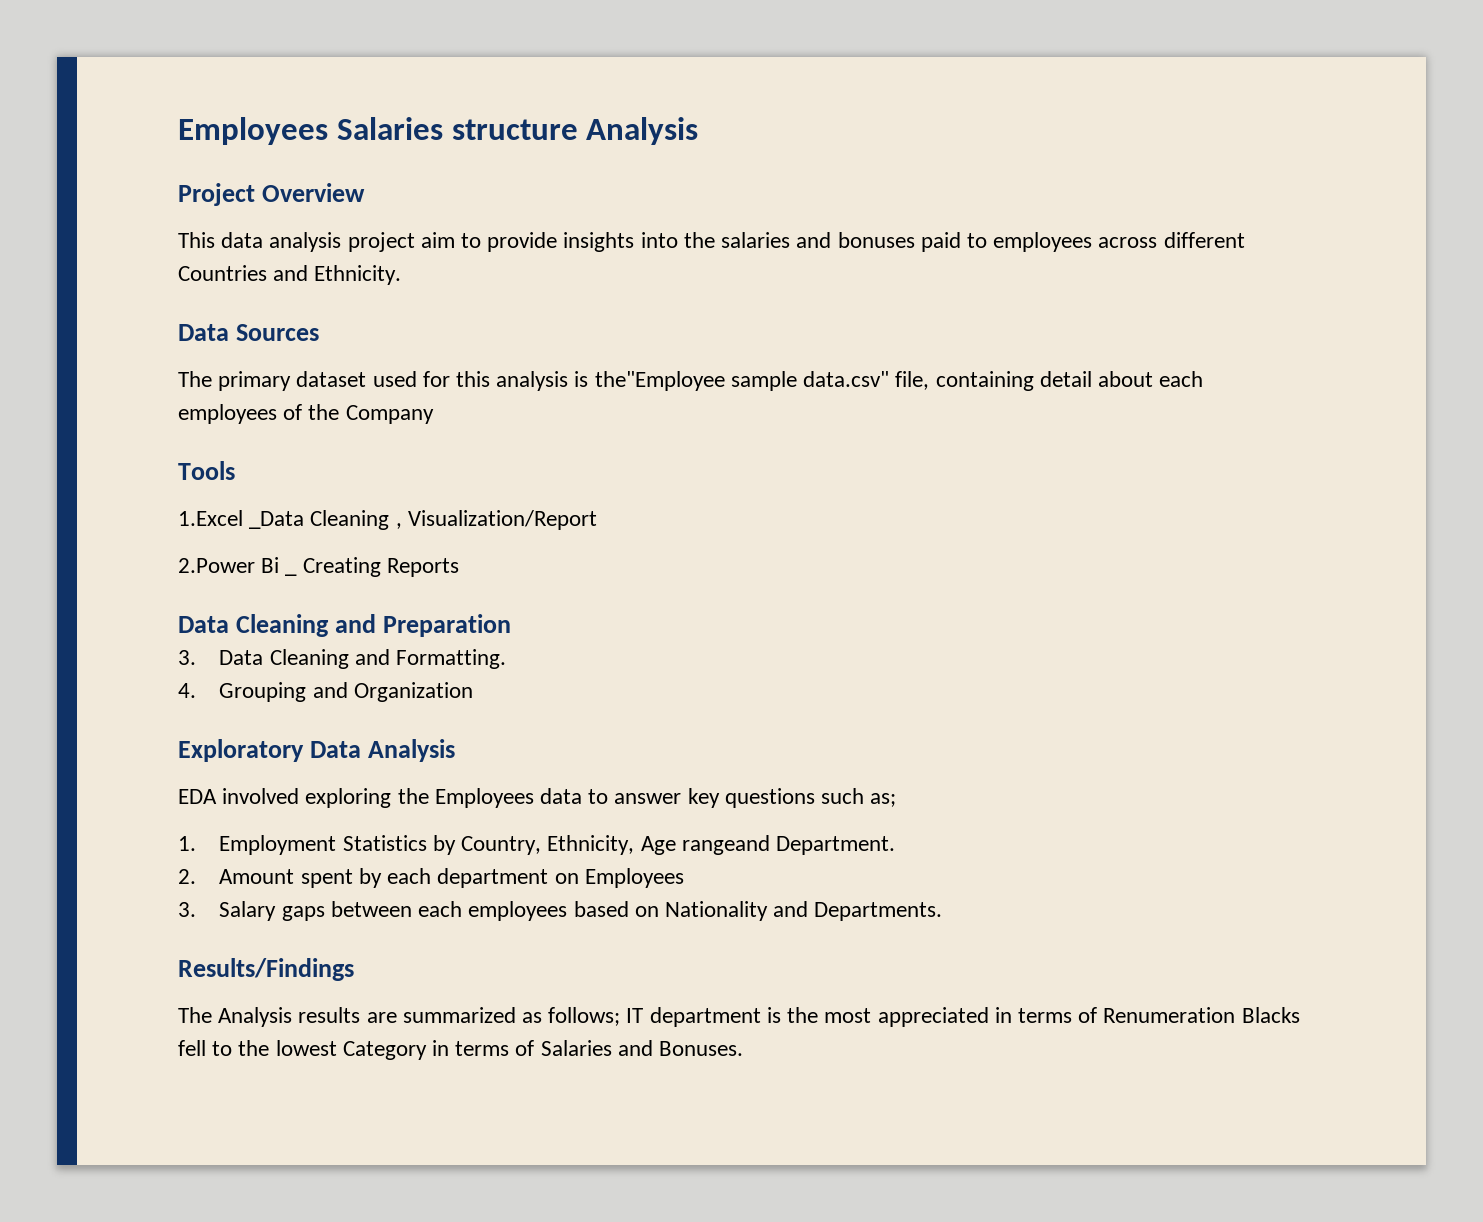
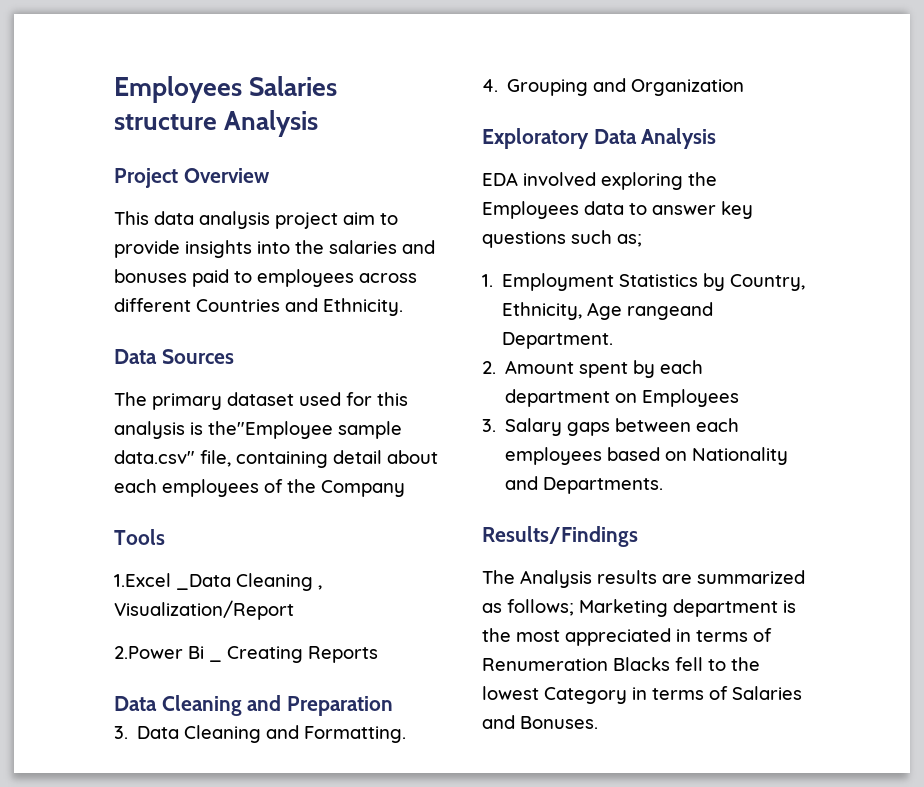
[626,1008,644,1023] IT -> [579,599,668,617] Marketing

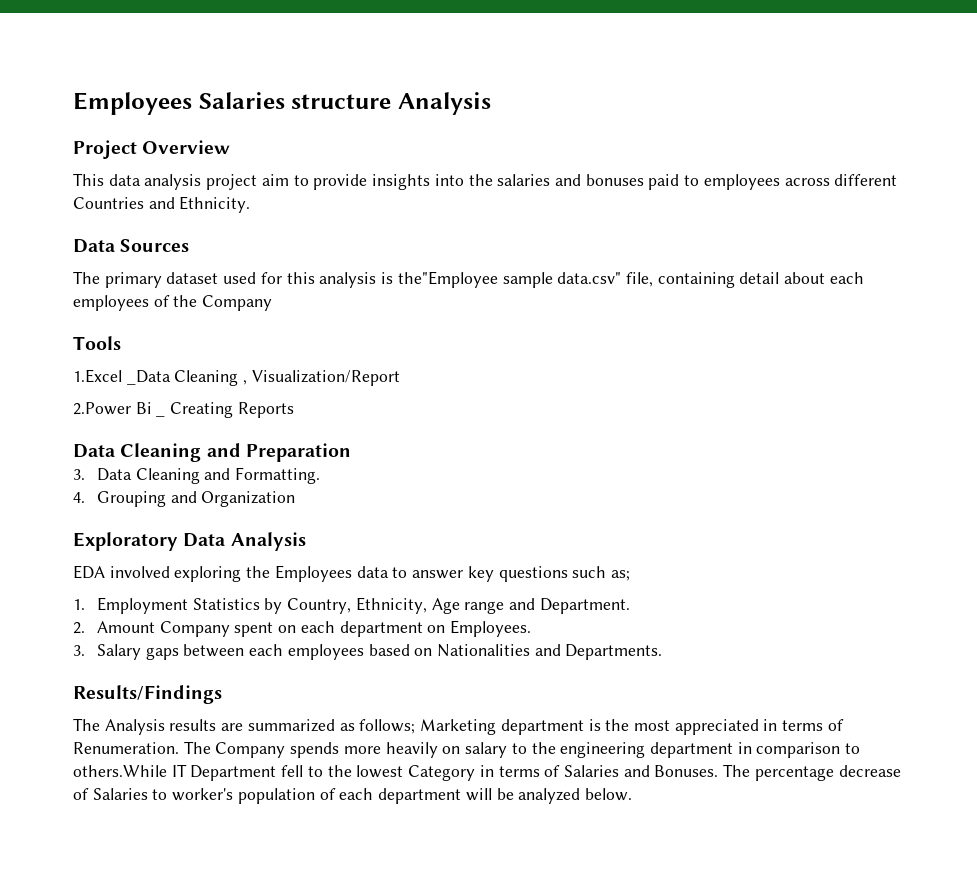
[627,302,714,320] rangeand -> [464,598,535,614] range and
[579,360,656,378] spent by -> [159,621,297,637] Company spent on
[642,389,740,407] Employees -> [449,620,531,637] Employees.
[692,447,789,465] Nationality -> [436,644,530,657] Nationalities
[482,657,670,671] Renumeration Blacks -> [73,741,861,758] [73,764,277,781] Renumeration. The Company spends more heavily on salary to the engineering department in comparison to others.While IT Department
(598, 722) none -> [723,764,901,781] [73,788,632,804] The percentage decrease of Salaries to worker's population of each department will be analyzed below.

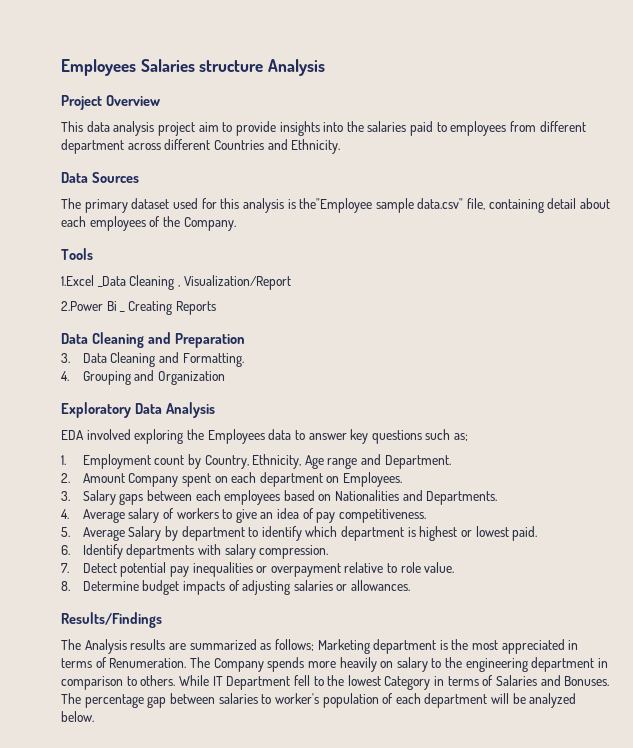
[554,174,644,186] and bonuses -> (407, 126) none
(780, 182) none -> [510,121,586,132] [61,139,124,154] from different department
[202,295,273,311] Company -> [183,217,236,231] Company.
[192,598,260,610] Statistics -> [154,455,185,465] count
(663, 652) none -> [61,508,427,523] [61,526,538,541] [61,544,329,559] [61,562,455,577] [61,580,411,595] // 4. Average salary of workers to give an idea of pay competitiveness. // 5. Average Salary by department to identify which department is highest or lowest paid. // 6. Identify departments with salary compression. // 7. Detect potential pay inequalities or overpayment relative to role value. // 8. Determine budget impacts of adjusting salaries or allowances.
[73,765,167,777] others.While -> [140,675,209,686] others. While
[838,765,901,777] [73,788,148,800] decrease of Salaries -> [147,693,258,708] gap between salaries

